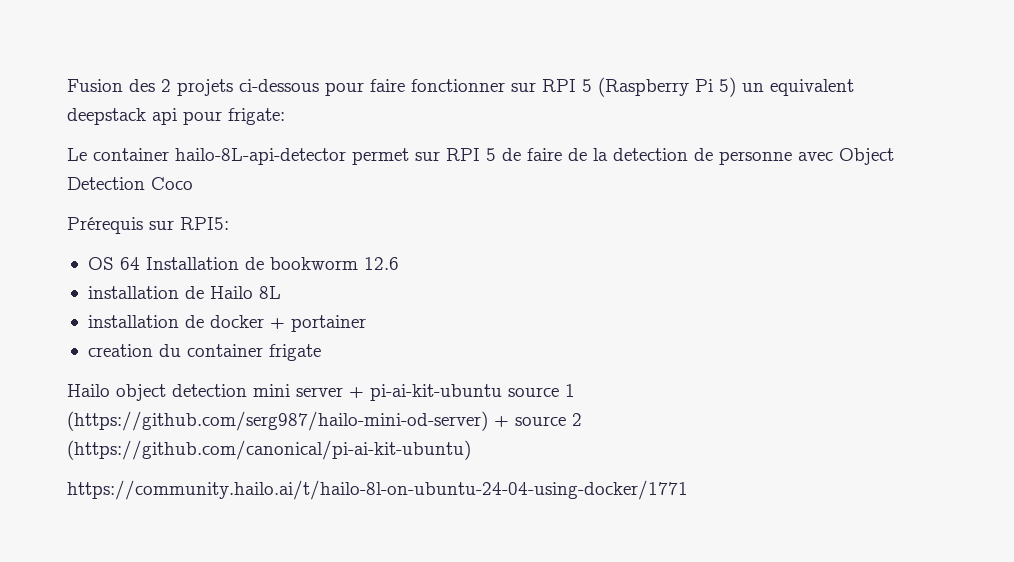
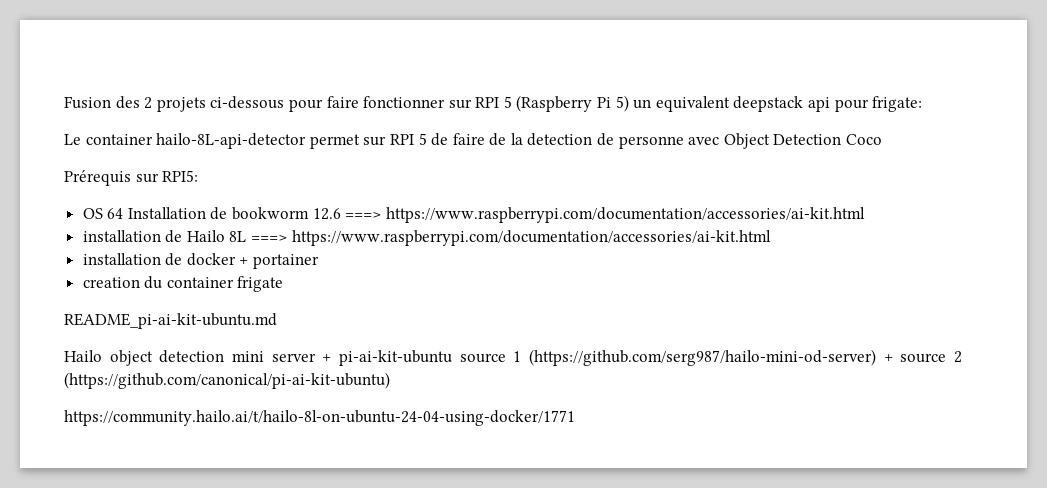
(399, 263) none -> [345,207,865,223] ===> https://www.raspberrypi.com/documentation/accessories/ai-kit.html
(281, 292) none -> [251,230,771,246] ===> https://www.raspberrypi.com/documentation/accessories/ai-kit.html
(321, 352) none -> [64,313,277,329] // README_pi-ai-kit-ubuntu.md

